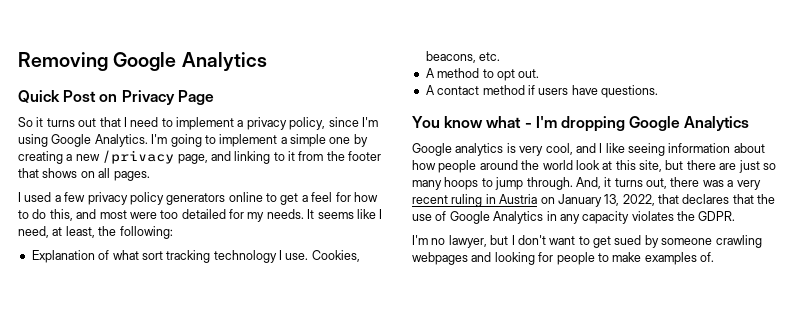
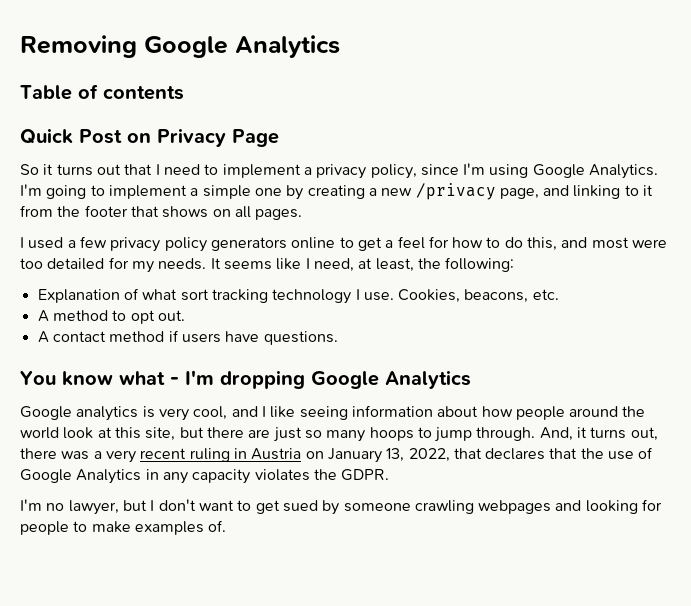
(267, 61) none -> [20,84,184,100] // Table of contents

